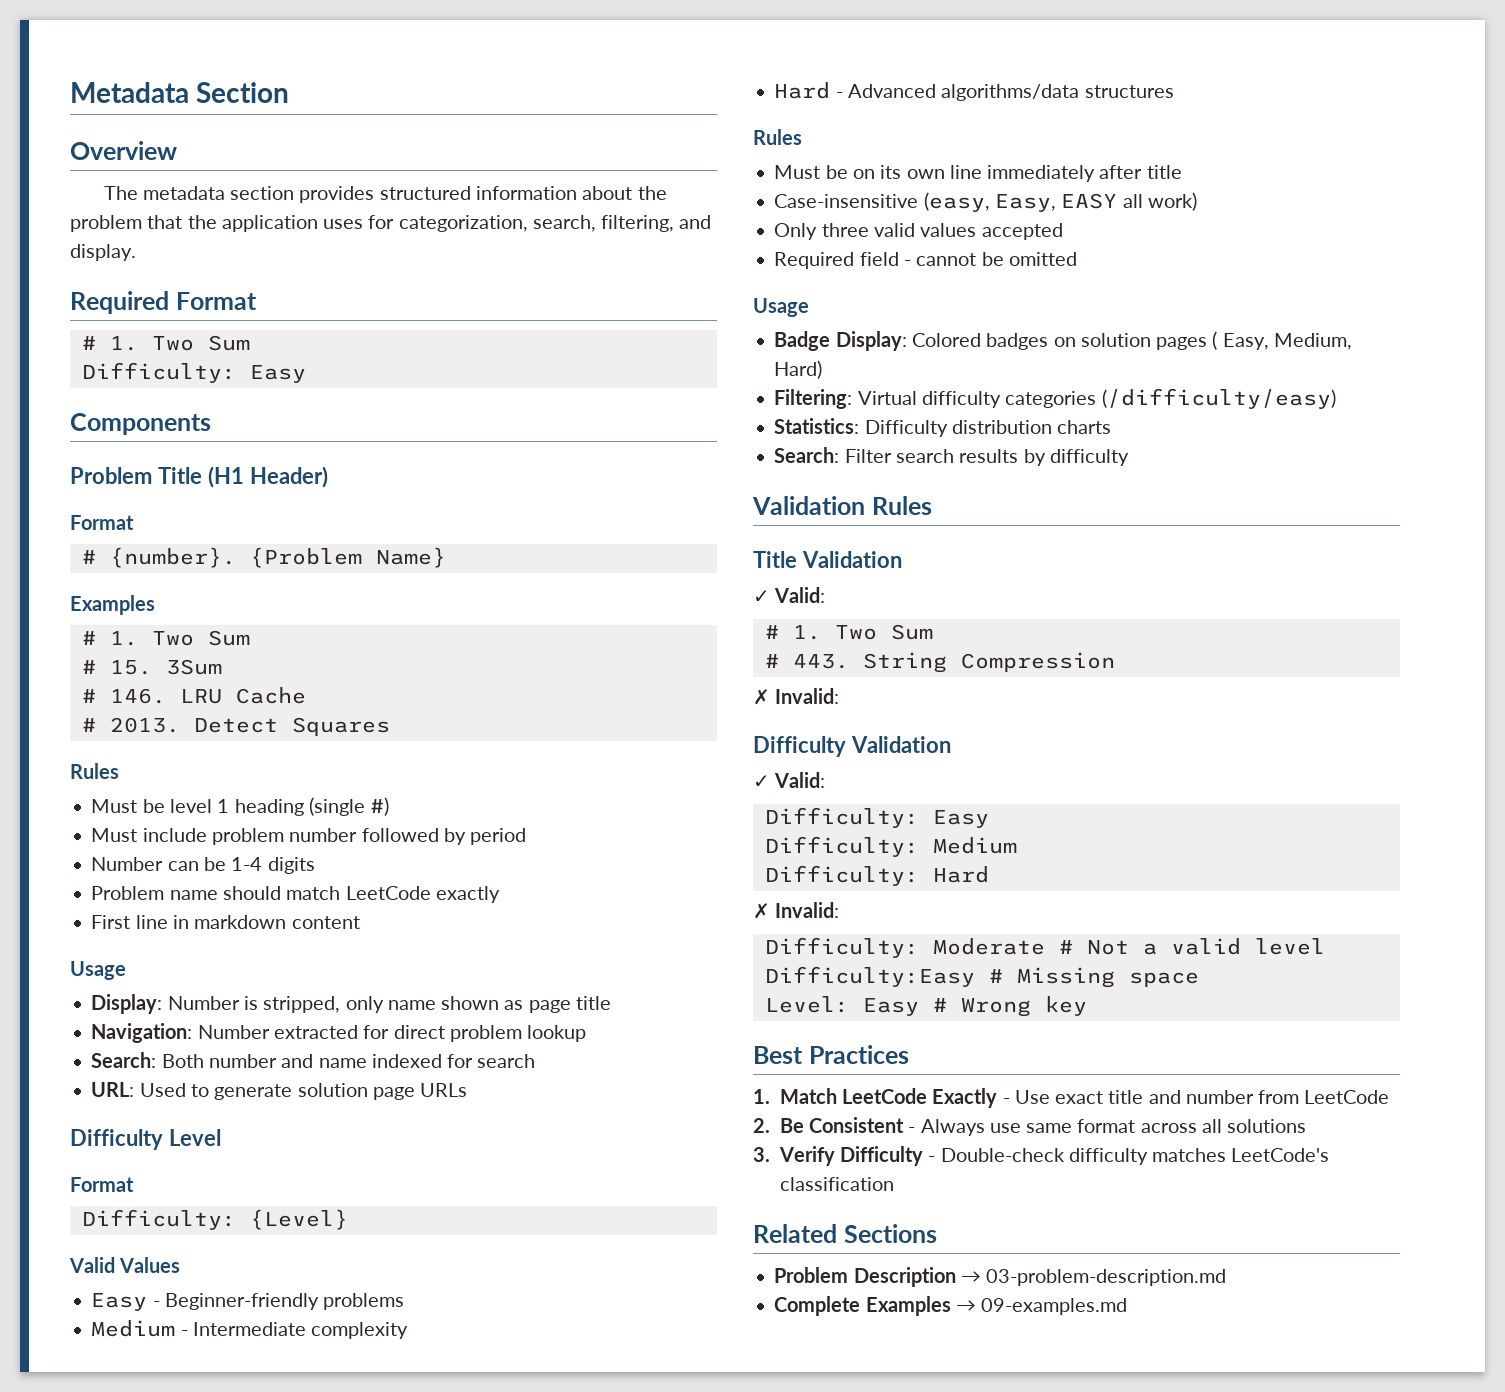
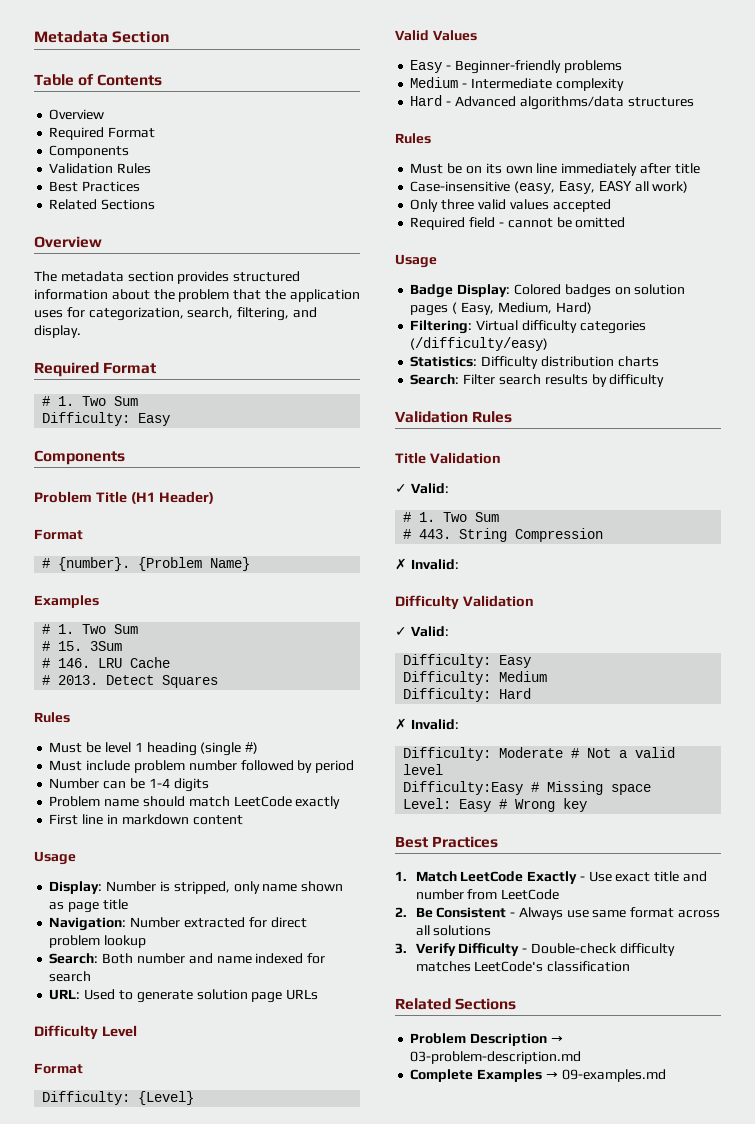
(290, 92) none -> [34,74,163,86] [49,109,105,120] [49,127,156,140] [49,145,130,158] [49,163,152,174] [49,181,141,192] [49,199,156,210] // Table of Contents // Overview // Required Format // Components // Validation Rules // Best Practices // Related Sections

